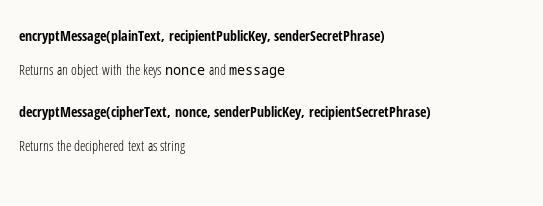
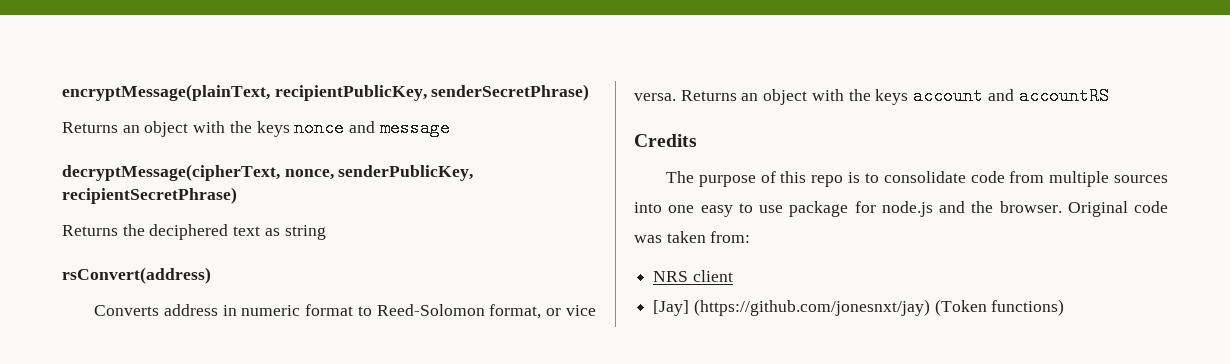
(186, 147) none -> [62,267,211,284] [94,304,596,319] [634,87,1109,105] [634,134,697,147] [666,171,1168,187] [634,201,1168,217] [634,231,751,243] [653,270,733,282] [653,299,1065,316] // rsConvert(address) // Converts address in numeric format to Reed-Solomon format, or vice versa. Returns an object with the keys account and accountRS // Credits // The purpose of this repo is to consolidate code from multiple sources into one easy to use package for node.js and the browser. Original code was taken from: // NRS client // [Jay] (https://github.com/jonesnxt/jay) (Token functions)

